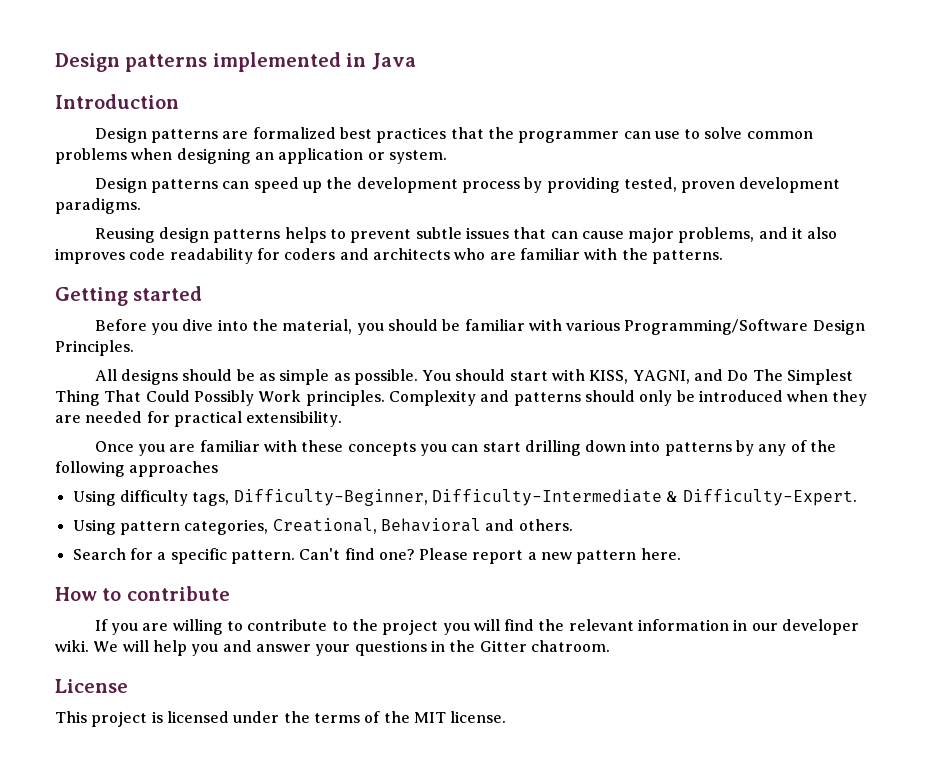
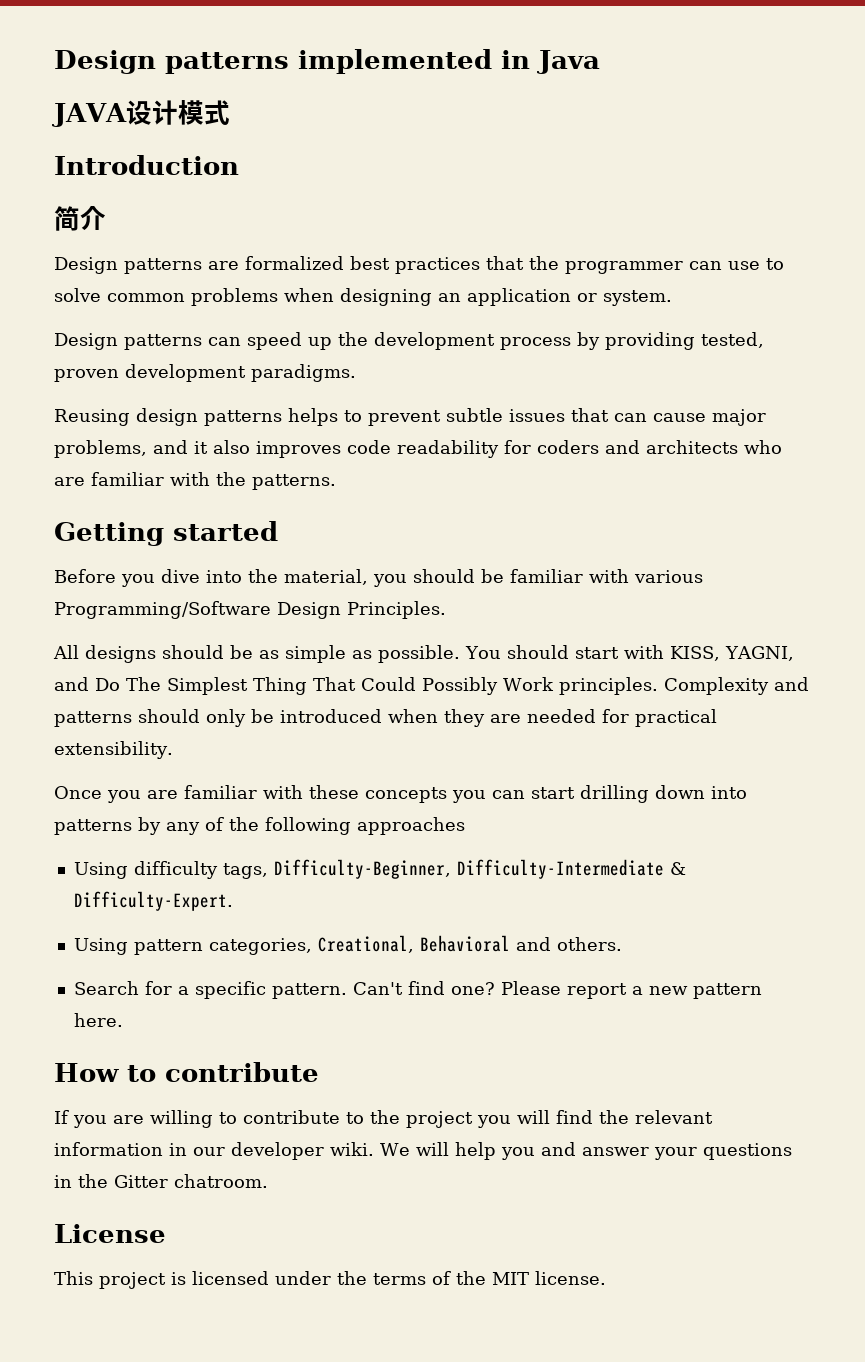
(416, 61) none -> [52,100,230,127] // JAVA设计模式
(179, 101) none -> [54,206,106,231] // 简介

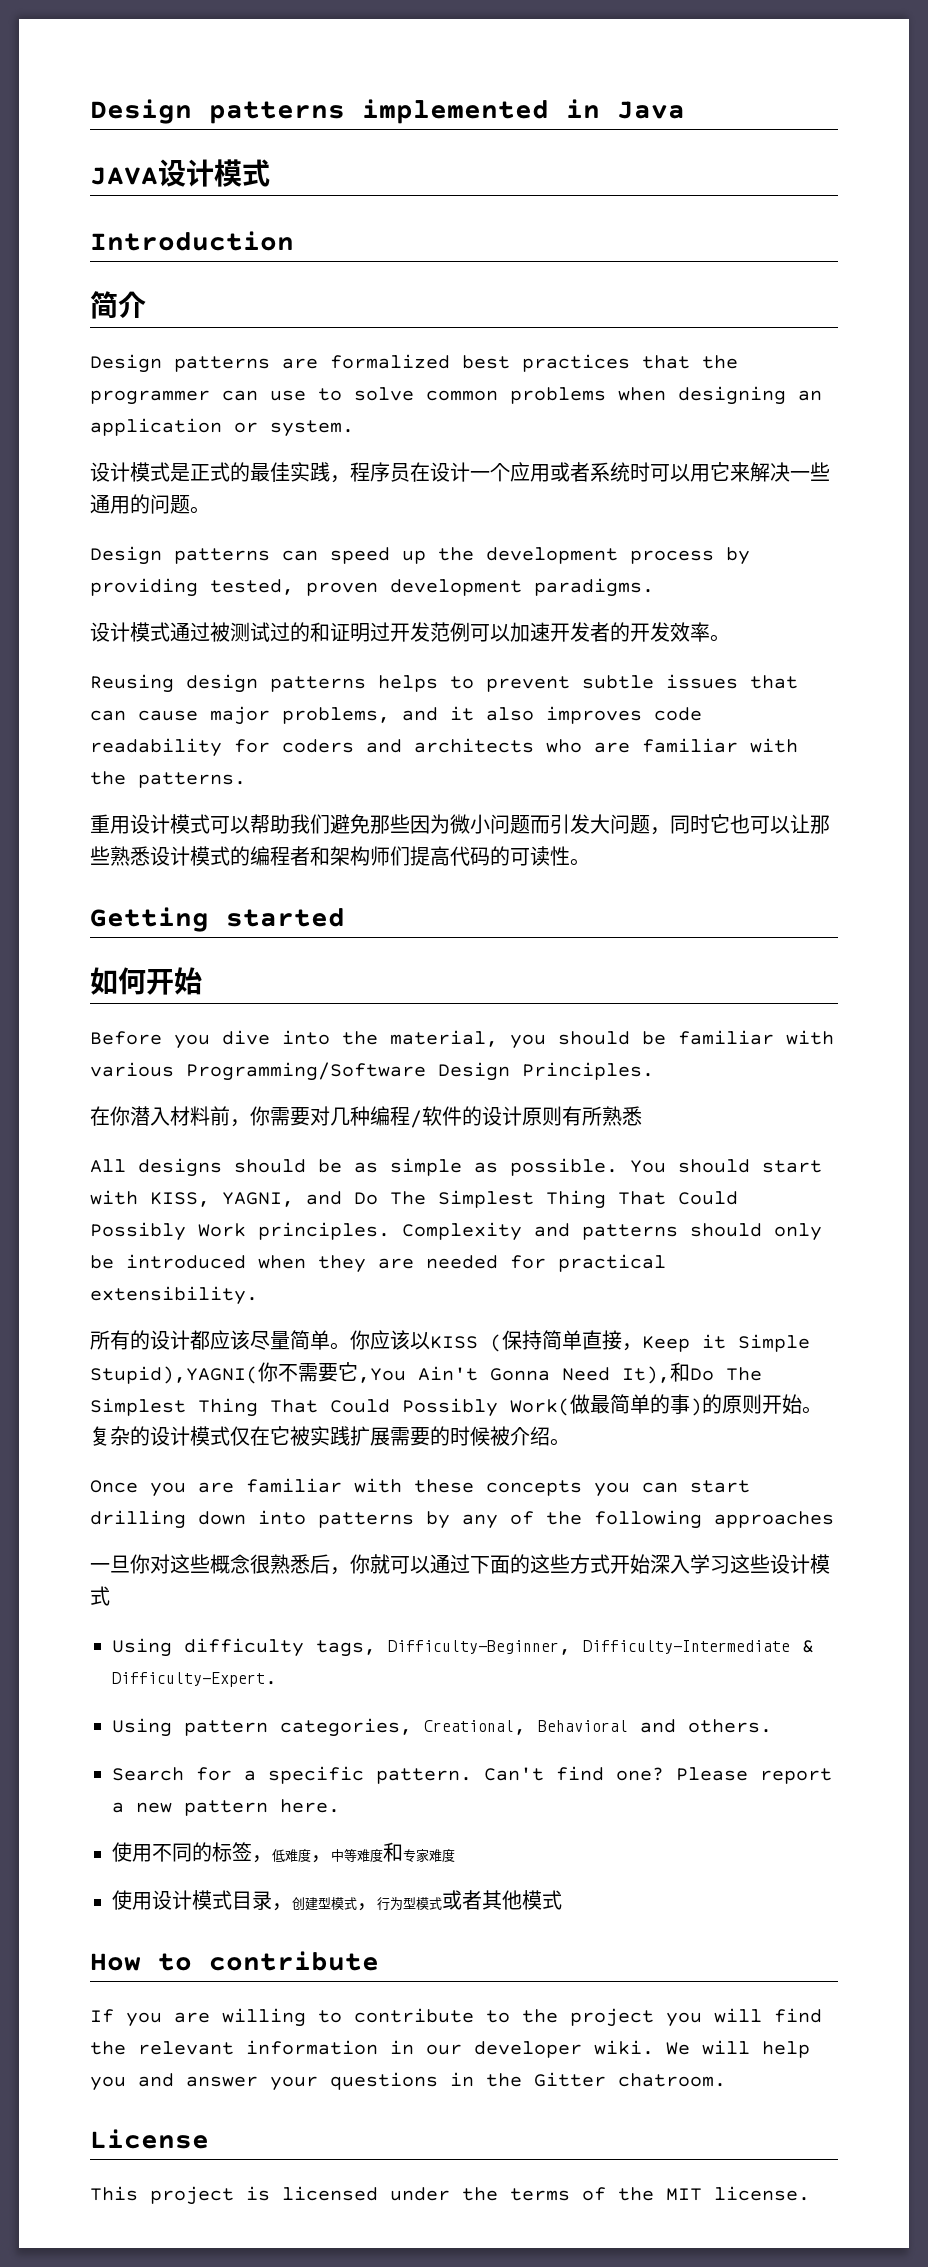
(672, 298) none -> [90,462,830,483] [90,494,210,514] // 设计模式是正式的最佳实践，程序员在设计一个应用或者系统时可以用它来解决一些通用的问题。
(356, 373) none -> [90,622,730,642] // 设计模式通过被测试过的和证明过开发范例可以加速开发者的开发效率。
(336, 482) none -> [90,814,830,835] [90,846,590,866] // 重用设计模式可以帮助我们避免那些因为微小问题而引发大问题，同时它也可以让那些熟悉设计模式的编程者和架构师们提高代码的可读性。
(278, 531) none -> [90,967,202,995] // 如何开始
(446, 610) none -> [90,1106,642,1128] // 在你潜入材料前，你需要对几种编程/软件的设计原则有所熟悉
(173, 750) none -> [90,1330,810,1352] [90,1362,762,1384] [90,1394,822,1417] [90,1426,570,1446] // 所有的设计都应该尽量简单。你应该以KISS (保持简单直接，Keep it Simple Stupid),YAGNI(你不需要它,You Ain't Gonna Need It),和Do The Simplest Thing That Could Possibly Work(做最简单的事)的原则开始。复杂的设计模式仅在它被实践扩展需要的时候被介绍。
(465, 826) none -> [90,1554,830,1575] [90,1586,110,1606] // 一旦你对这些概念很熟悉后，你就可以通过下面的这些方式开始深入学习这些设计模式
(123, 1020) none -> [112,1842,455,1863] [112,1890,562,1911] // 使用不同的标签，低难度，中等难度和专家难度 // 使用设计模式目录，创建型模式，行为型模式或者其他模式

